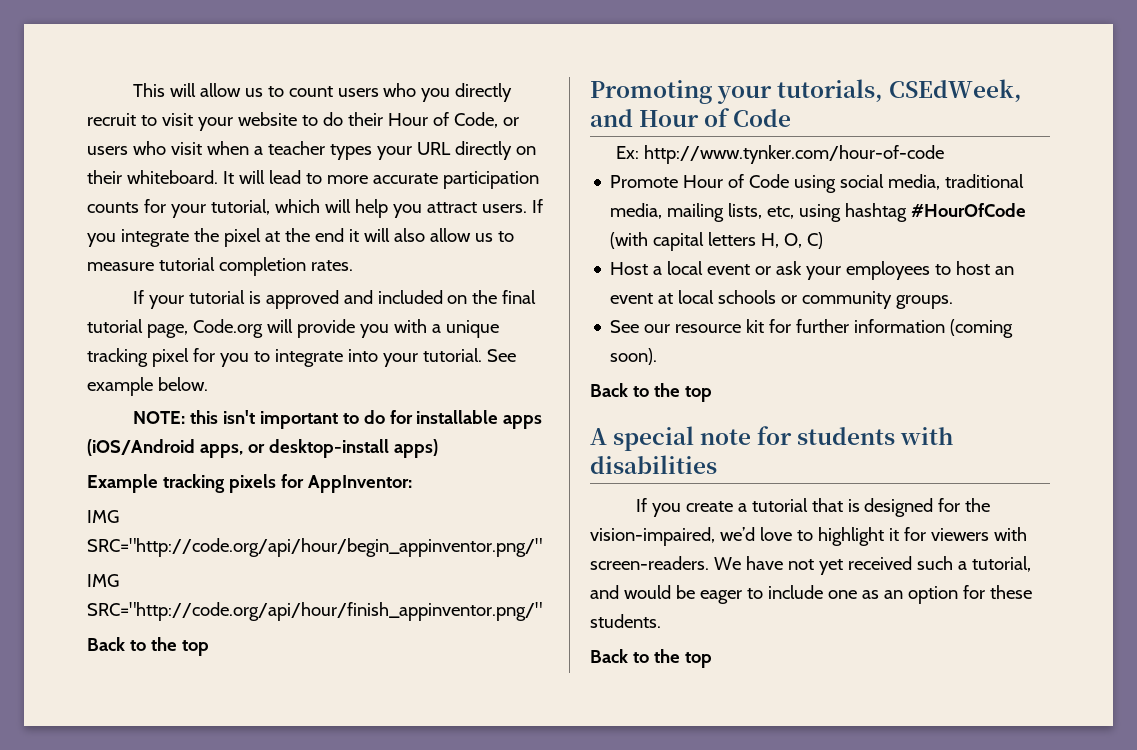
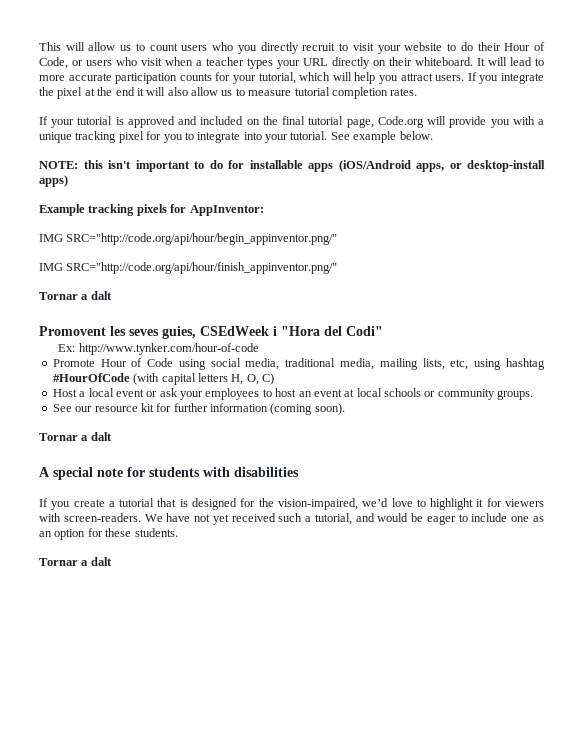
[87,637,209,656] [590,79,1023,104] [590,108,792,127] Back to the top // Promoting your tutorials, CSEdWeek, and Hour of Code -> [39,291,112,300] [39,326,383,339] Tornar a dalt // Promovent les seves guies, CSEdWeek i "Hora del Codi"
[590,383,712,402] Back to the top -> [39,432,112,441] Tornar a dalt
[590,649,712,668] Back to the top -> [39,557,112,566] Tornar a dalt

